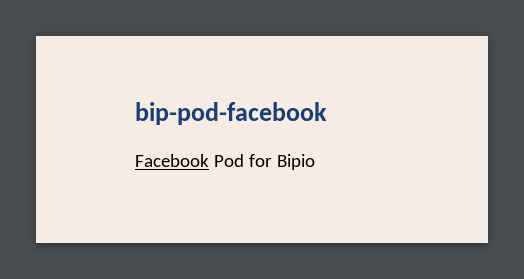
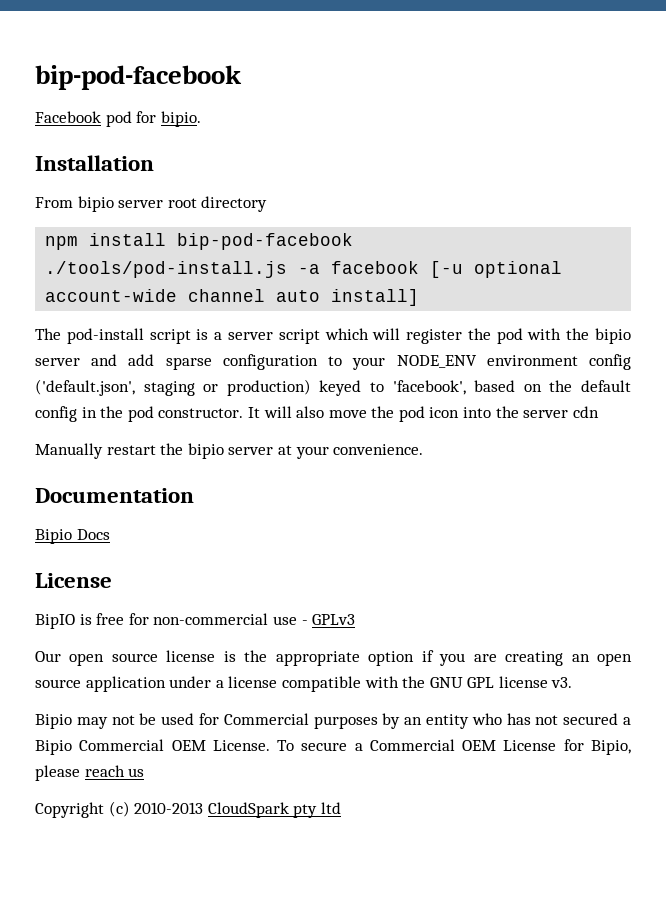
[213,154,315,170] Pod for Bipio -> [105,111,201,127] [35,155,154,171] [35,196,268,212] [45,233,354,250] [45,261,563,278] [45,289,420,306] [35,328,631,344] [35,354,631,370] [35,379,632,396] [35,406,599,422] [35,443,424,459] [35,488,194,503] [35,529,110,544] [35,573,112,588] [35,613,356,629] [35,650,632,666] [35,676,573,692] [35,713,631,729] [35,739,631,755] [35,765,145,781] [35,801,341,818] pod for bipio. // Installation // From bipio server root directory // npm install bip-pod-facebook // ./tools/pod-install.js -a facebook [-u optional account-wide channel auto install] // The pod-install script is a server script which will register the pod with the bipio server and add sparse configuration to your NODE_ENV environment config ('default.json', staging or production) keyed to 'facebook', based on the default config in the pod constructor. It will also move the pod icon into the server cdn // Manually restart the bipio server at your convenience. // Documentation // Bipio Docs // License // BipIO is free for non-commercial use - GPLv3 // Our open source license is the appropriate option if you are creating an open source application under a license compatible with the GNU GPL license v3. // Bipio may not be used for Commercial purposes by an entity who has not secured a Bipio Commercial OEM License. To secure a Commercial OEM License for Bipio, please reach us // Copyright (c) 2010-2013 CloudSpark pty ltd

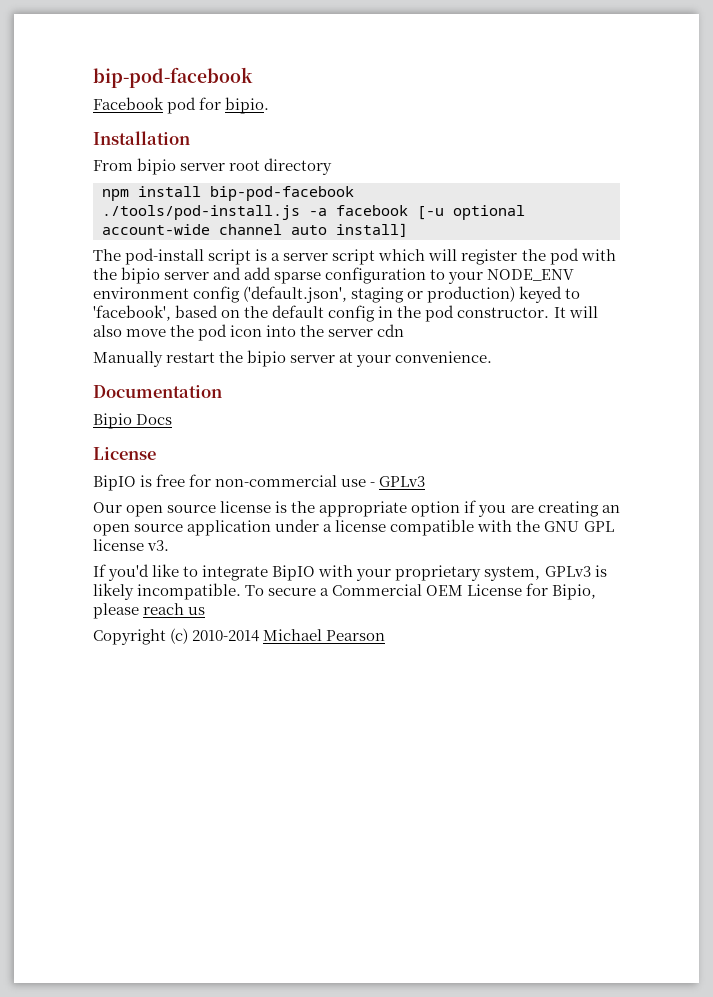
[35,713,631,729] [35,739,270,755] Bipio may not be used for Commercial purposes by an entity who has not secured a Bipio Commercial OEM License. -> [93,564,607,581] [93,583,242,600] If you'd like to integrate BipIO with your proprietary system, GPLv3 is likely incompatible.
[134,802,341,818] 2010-2013 CloudSpark pty ltd -> [192,629,386,642] 2010-2014 Michael Pearson

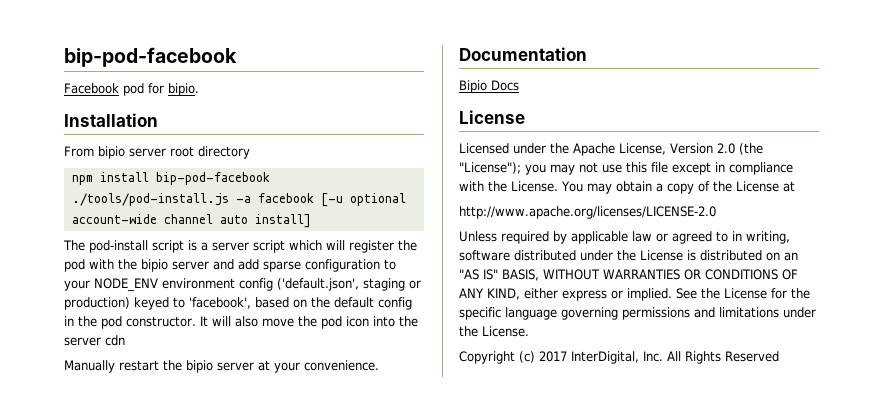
[93,474,426,491] [93,500,620,517] [93,519,614,536] [93,539,170,551] [93,564,607,581] [93,583,597,600] [93,603,206,619] [93,628,386,645] BipIO is free for non-commercial use - GPLv3 // Our open source license is the appropriate option if you are creating an open source application under a license compatible with the GNU GPL license v3. // If you'd like to integrate BipIO with your proprietary system, GPLv3 is likely incompatible. To secure a Commercial OEM License for Bipio, please reach us // Copyright (c) 2010-2014 Michael Pearson -> [459,143,763,156] [459,162,793,175] [459,181,795,194] [459,206,716,219] [459,231,790,244] [459,250,798,261] [459,269,798,281] [459,288,810,301] [459,307,816,320] [459,326,529,337] [459,351,779,364] Licensed under the Apache License, Version 2.0 (the "License"); you may not use this file except in compliance with the License. You may obtain a copy of the License at // http://www.apache.org/licenses/LICENSE-2.0 // Unless required by applicable law or agreed to in writing, software distributed under the License is distributed on an "AS IS" BASIS, WITHOUT WARRANTIES OR CONDITIONS OF ANY KIND, either express or implied. See the License for the specific language governing permissions and limitations under the License. // Copyright (c) 2017 InterDigital, Inc. All Rights Reserved

